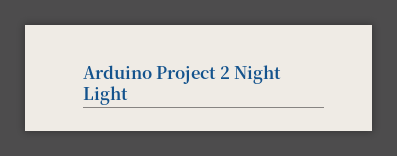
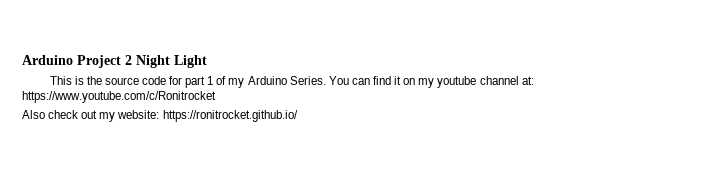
(128, 95) none -> [49,76,534,88] [22,91,216,103] [22,110,298,122] // This is the source code for part 1 of my Arduino Series. You can find it on my youtube channel at: https://www.youtube.com/c/Ronitrocket // Also check out my website: https://ronitrocket.github.io/

